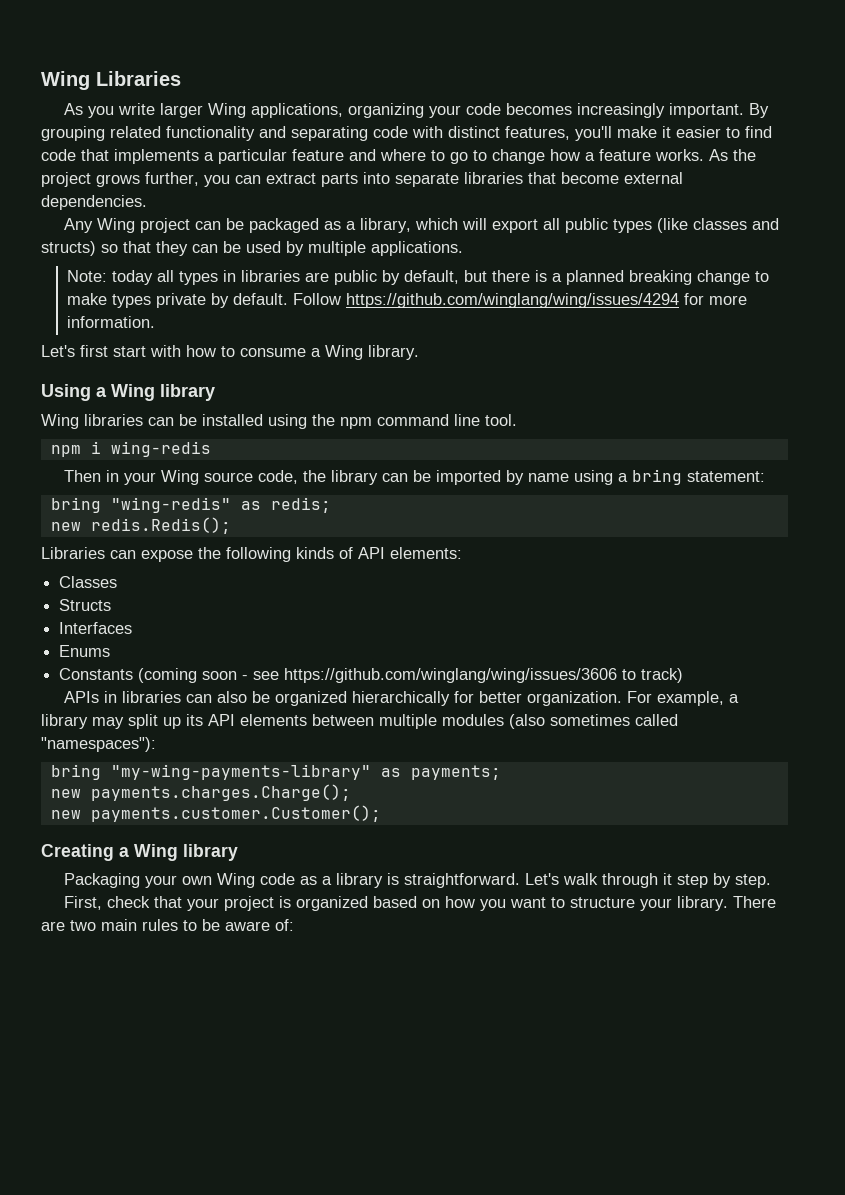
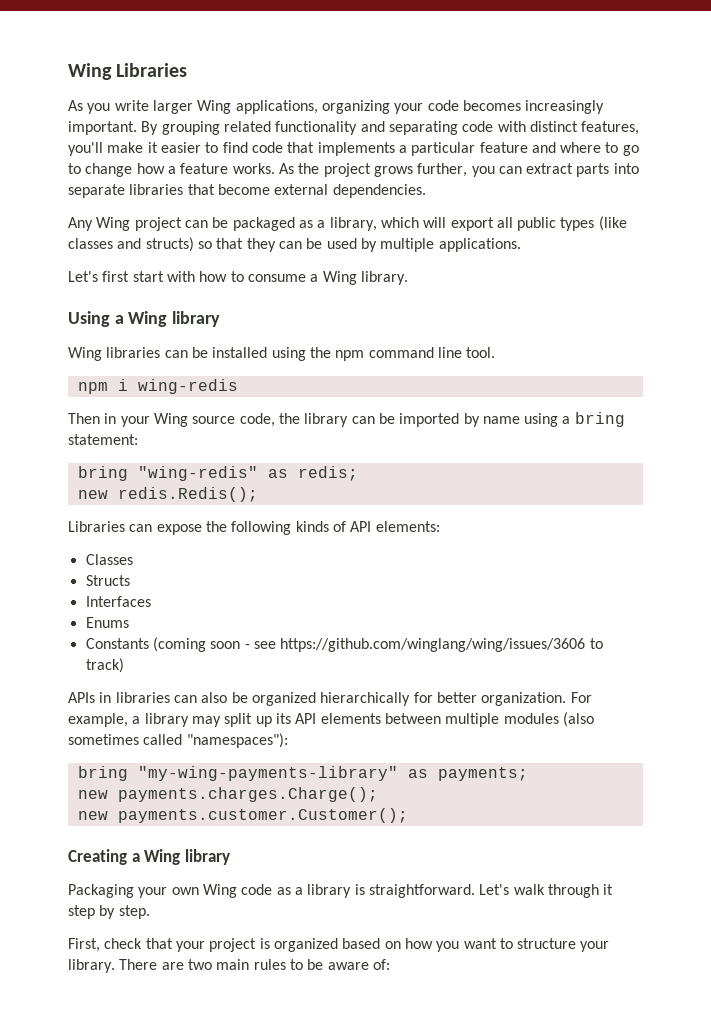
[67,270,770,285] [67,293,748,308] [67,316,156,328] // Note: today all types in libraries are public by default, but there is a planned breaking change to make types private by default. Follow https://github.com/winglang/wing/issues/4294 for more information. -> (521, 245) none

